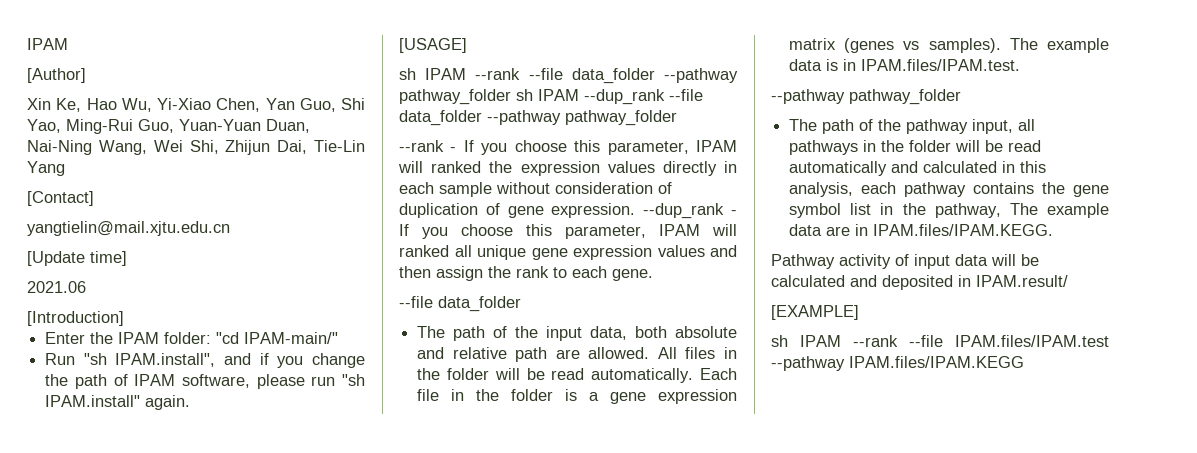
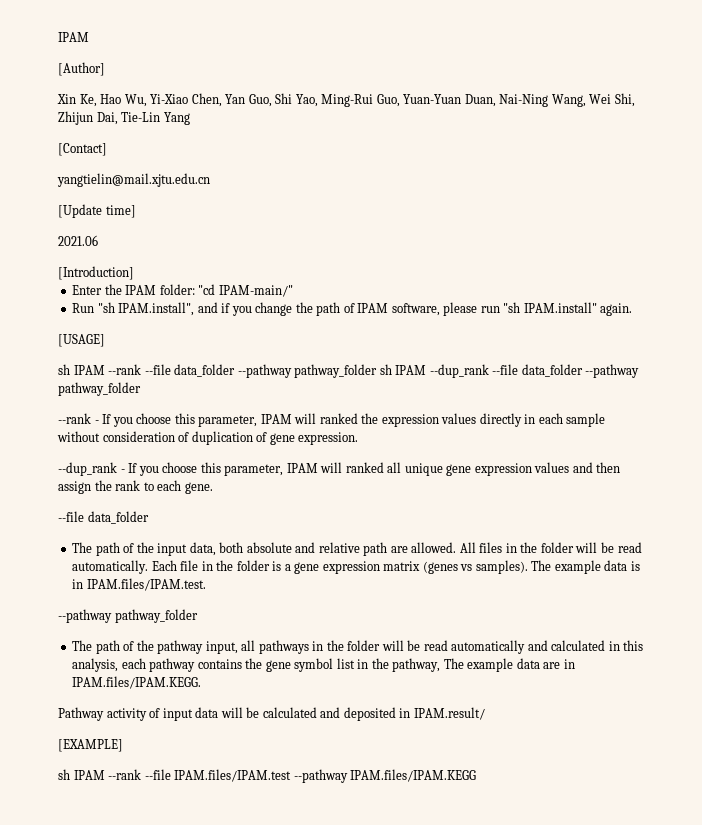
(636, 210) none -> (359, 438) //

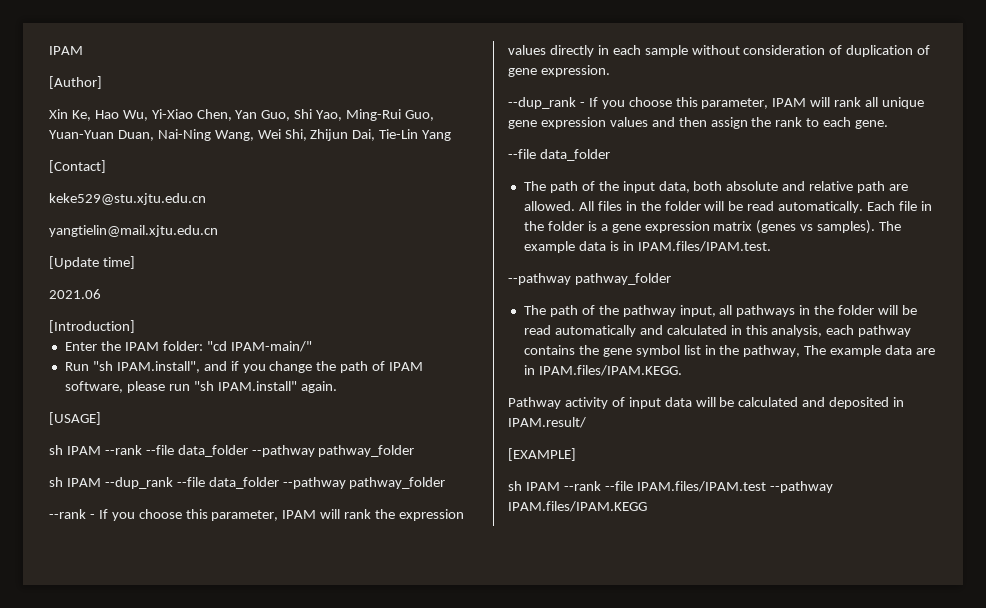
(107, 149) none -> [49,193,206,205] // keke529@stu.xjtu.edu.cn
(378, 371) none -> (415, 451) //
[319,413,358,424] ranked -> [344,509,372,519] rank
[345,462,384,473] ranked -> [834,97,862,107] rank

